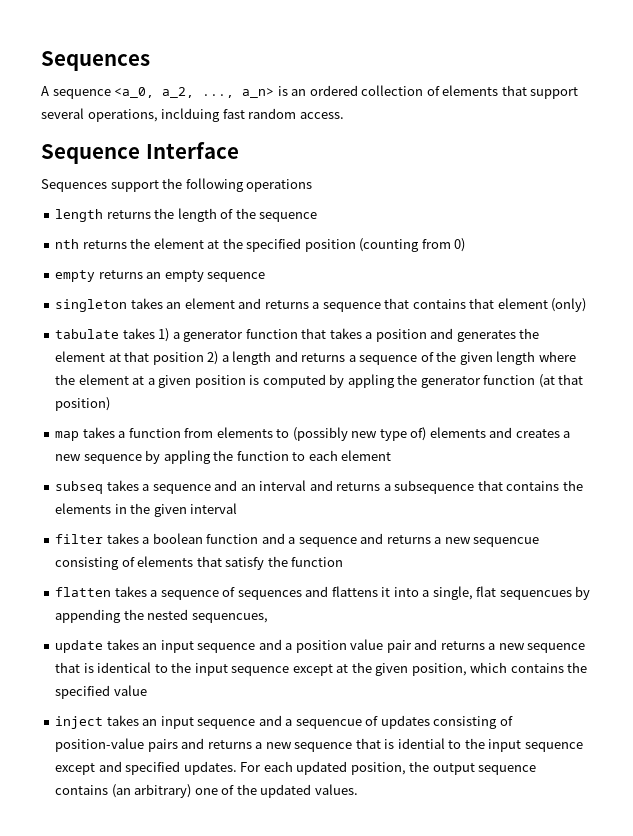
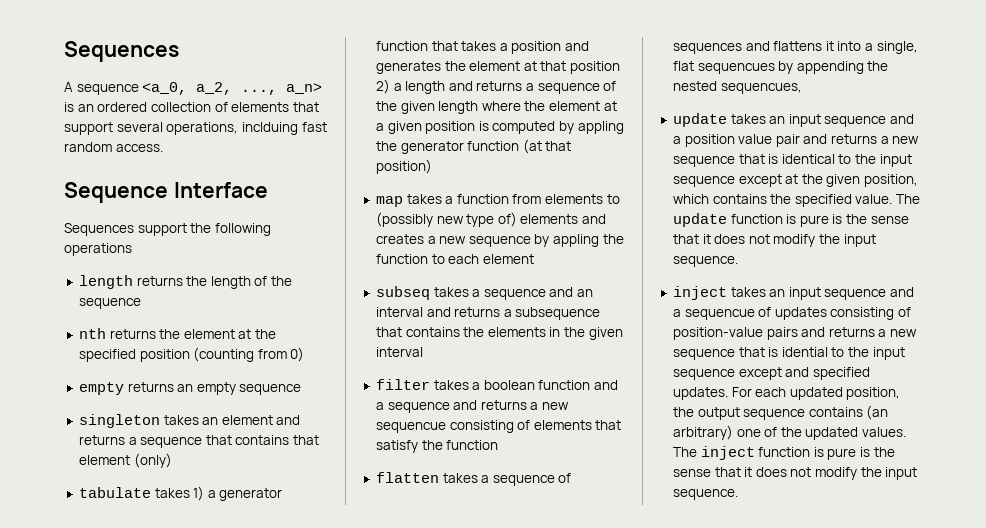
[113,685,147,696] value -> [855,194,921,204] [672,213,909,227] [672,234,876,247] [672,256,738,267] value. The update function is pure is the sense that it does not modify the input sequence.
(358, 789) none -> [672,446,895,460] [672,467,918,480] [672,489,738,500] The inject function is pure is the sense that it does not modify the input sequence.

